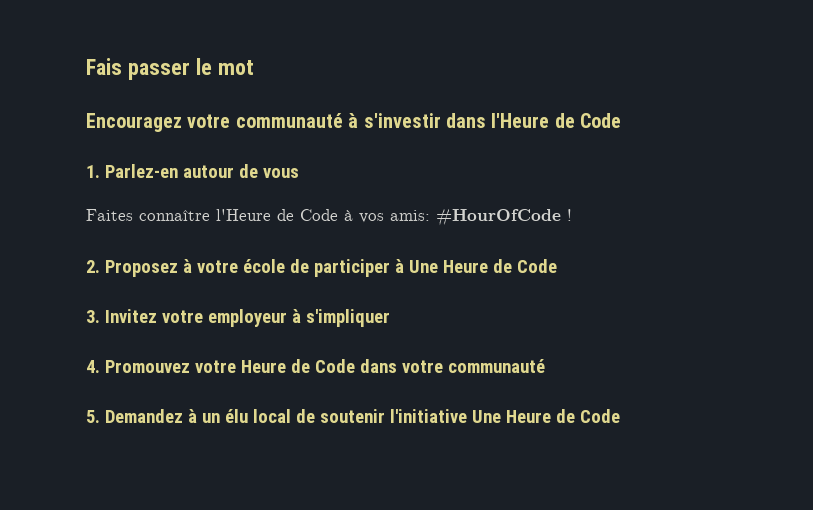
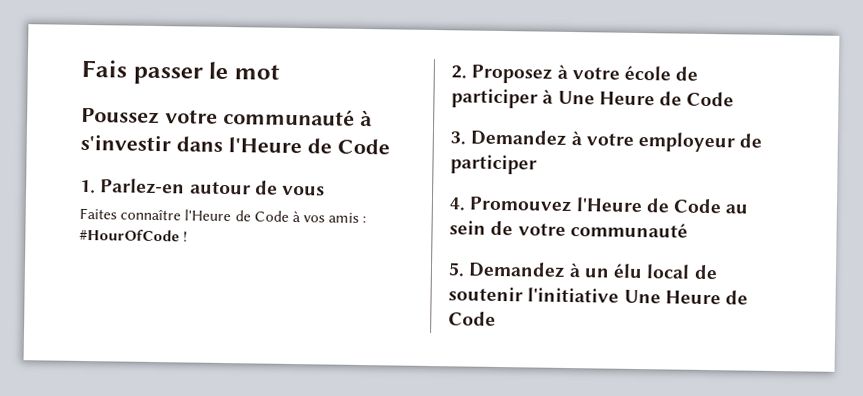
[86,113,182,132] Encouragez -> [81,107,160,125] Poussez
[390,210,430,221] amis: -> [328,212,367,224] amis :
[104,309,390,327] [86,359,397,373] Invitez votre employeur à s'impliquer // 4. Promouvez votre Heure de Code dans -> [470,129,763,153] [450,154,537,175] [449,196,749,214] [449,220,514,236] Demandez à votre employeur de participer // 4. Promouvez l'Heure de Code au sein de

